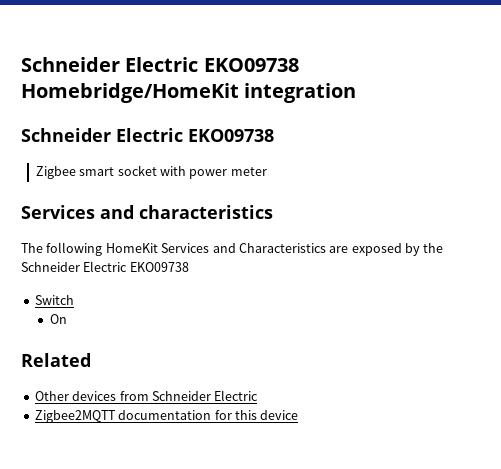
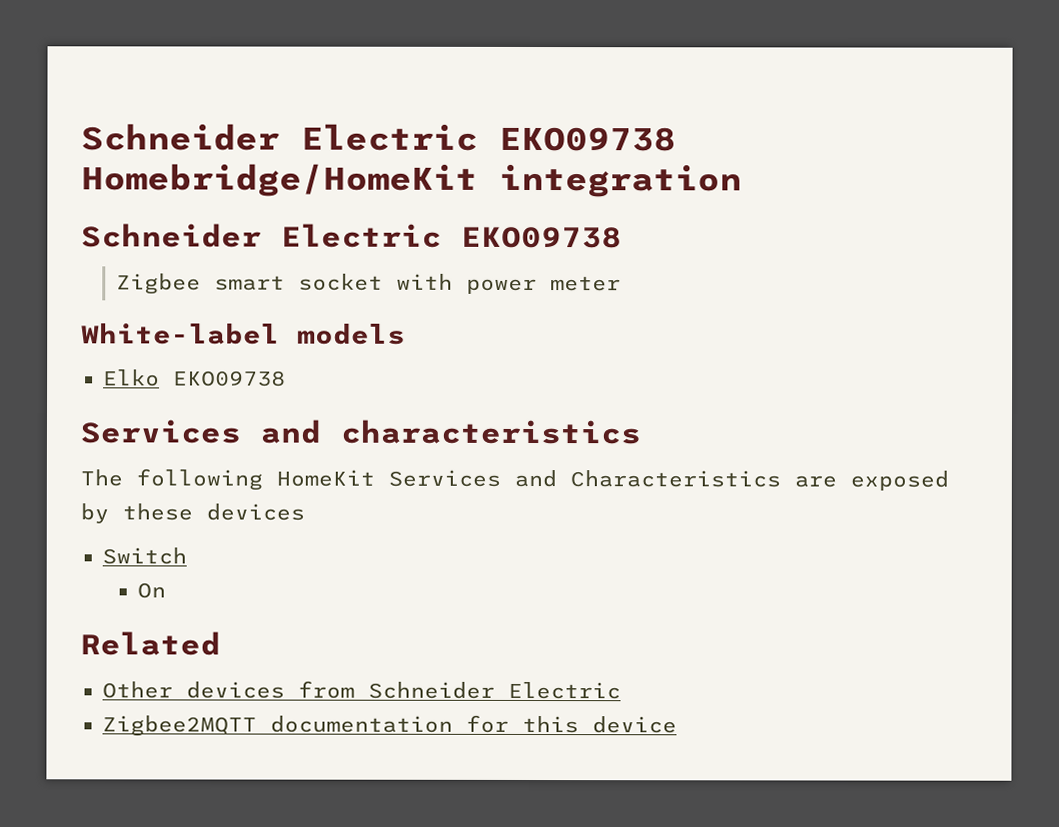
(267, 171) none -> [81,323,406,345] [103,369,286,387] // White-label models // Elko EKO09738
[423,243,444,253] [21,261,189,272] the Schneider Electric EKO09738 -> [122,503,305,521] these devices

